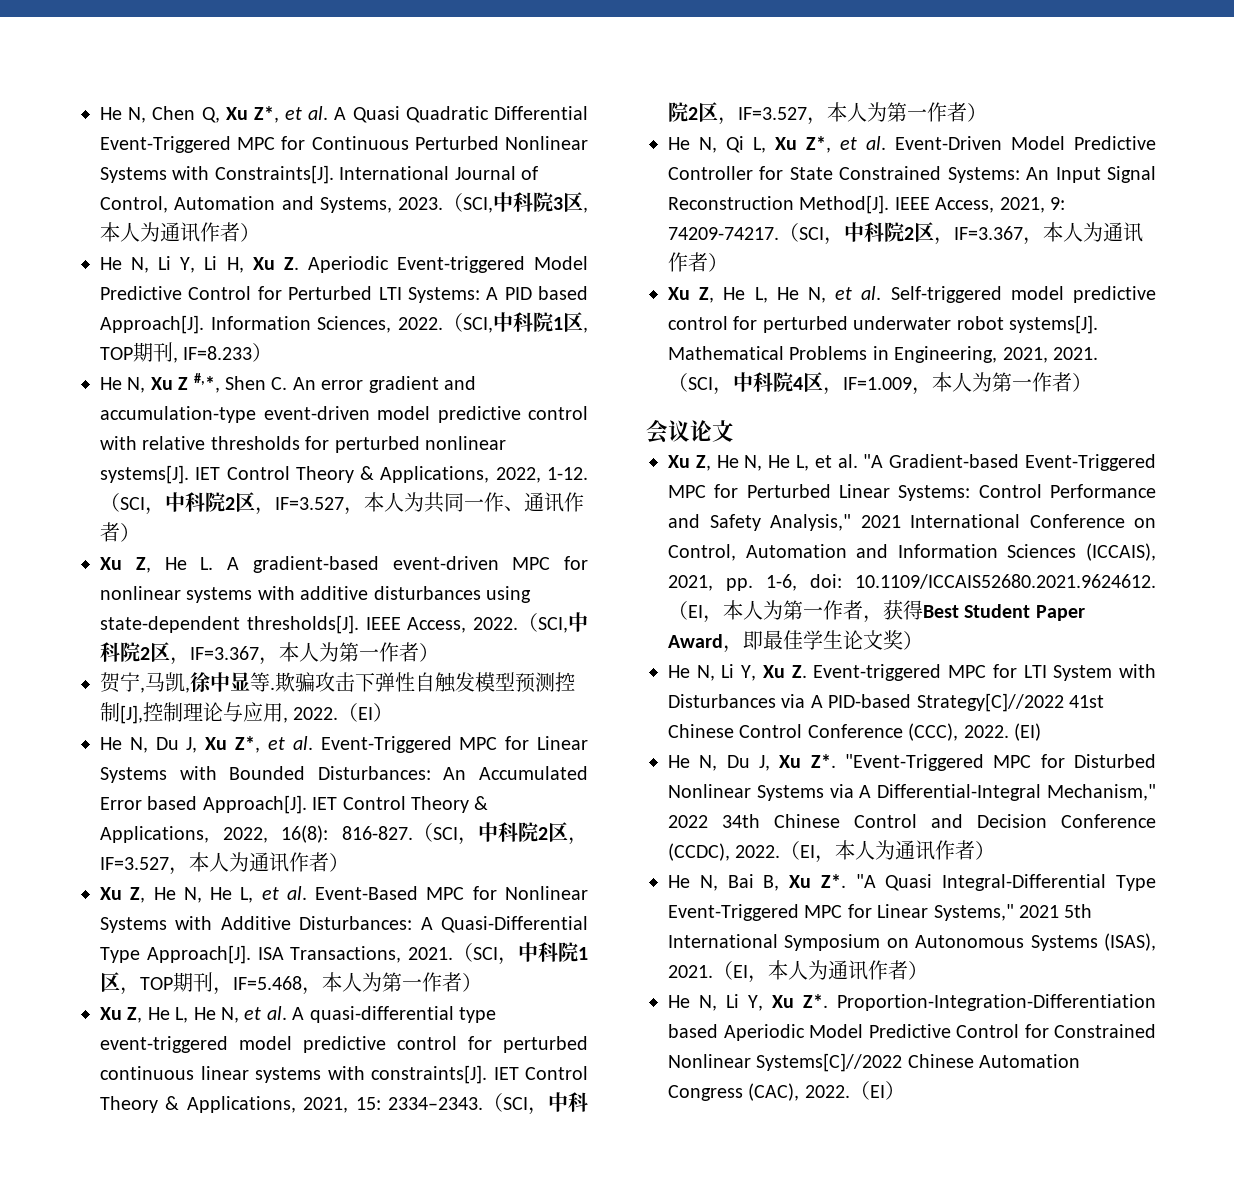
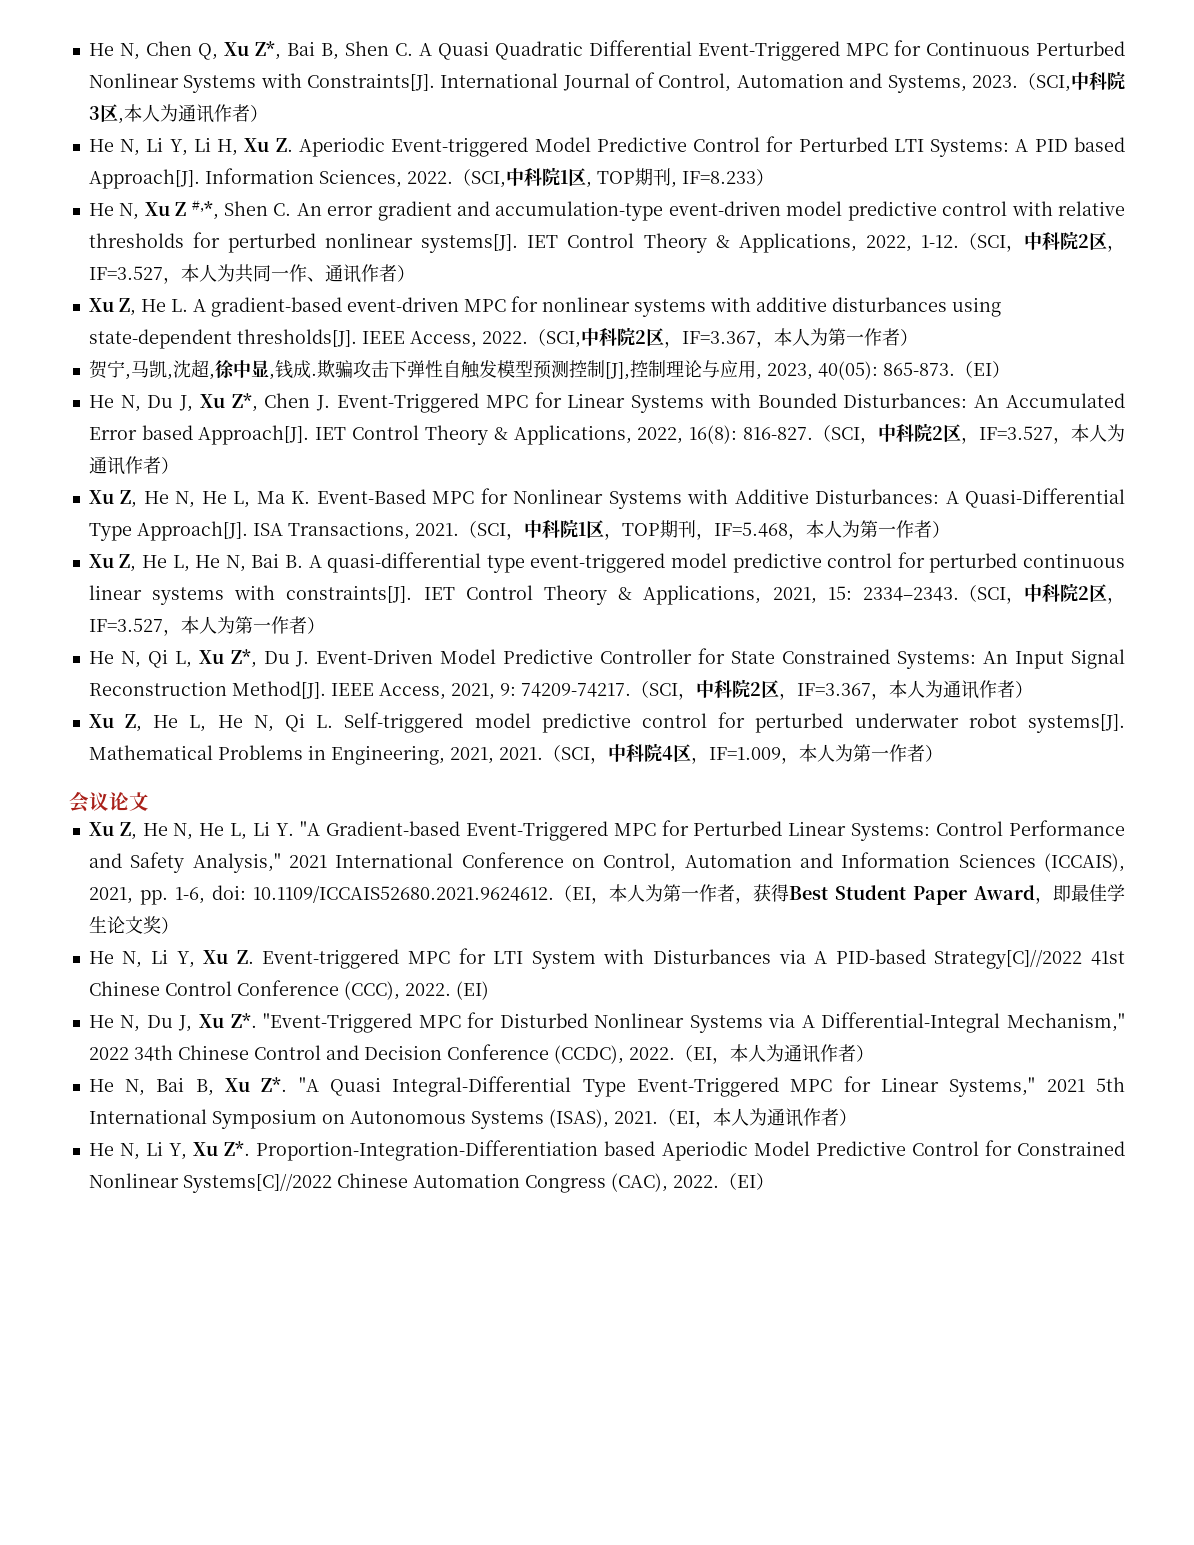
[285,106,329,120] et al. -> [286,41,413,60] Bai B, Shen C.
[190,672,270,693] 徐中显等 -> [172,359,311,380] 沈超,徐中显,钱成
[293,707,339,720] 2022. -> [766,361,955,380] 2023, 40(05): 865-873.
[267,736,313,750] et al. -> [264,393,331,411] Chen J.
[261,886,307,900] et al. -> [256,491,311,504] Ma K.
[244,1006,287,1020] et al. -> [251,553,303,568] Bai B.
[840,136,886,150] et al. -> [263,651,310,667] Du J.
[835,286,882,300] et al. -> [285,713,334,732] Qi L.
[814,454,858,468] et al. -> [253,821,295,836] Li Y.

